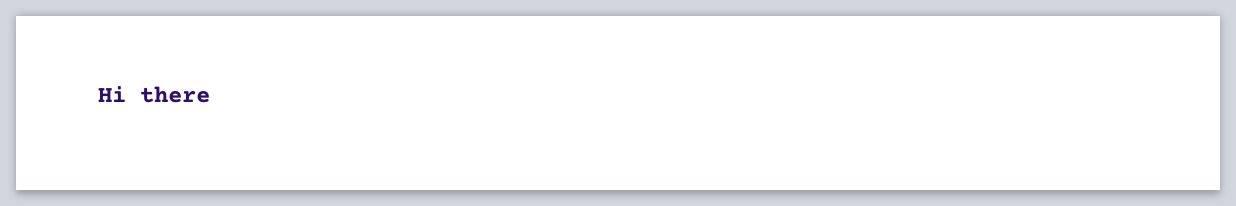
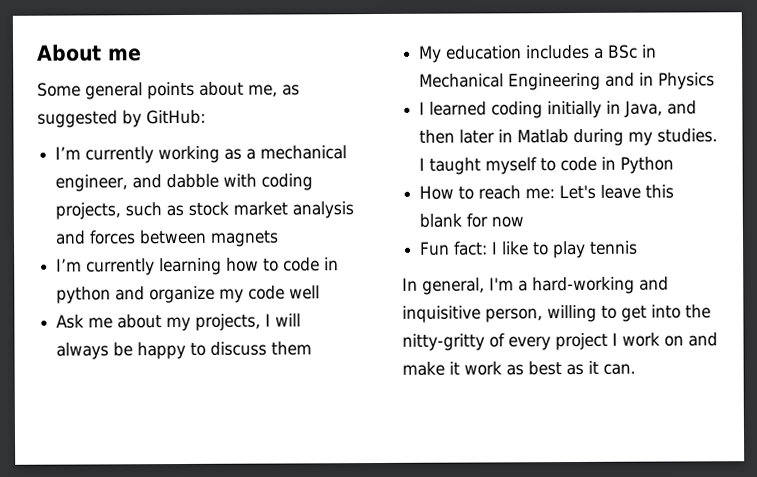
[98,86,210,103] Hi there -> [37,44,142,62] [37,81,300,100] [37,109,206,128] [55,145,348,164] [55,173,314,192] [55,201,355,220] [55,229,280,247] [56,257,340,276] [56,285,321,304] [56,313,302,332] [56,341,313,360] [419,44,658,63] [419,72,716,91] [419,100,698,119] [419,128,719,147] [419,156,675,175] [419,184,675,200] [419,213,525,228] [420,240,639,259] [402,276,669,295] [402,304,711,323] [402,332,718,351] [402,360,636,376] About me // Some general points about me, as suggested by GitHub: // I’m currently working as a mechanical engineer, and dabble with coding projects, such as stock market analysis and forces between magnets // I’m currently learning how to code in python and organize my code well // Ask me about my projects, I will always be happy to discuss them // My education includes a BSc in Mechanical Engineering and in Physics // I learned coding initially in Java, and then later in Matlab during my studies. I taught myself to code in Python // How to reach me: Let's leave this blank for now // Fun fact: I like to play tennis // In general, I'm a hard-working and inquisitive person, willing to get into the nitty-gritty of every project I work on and make it work as best as it can.

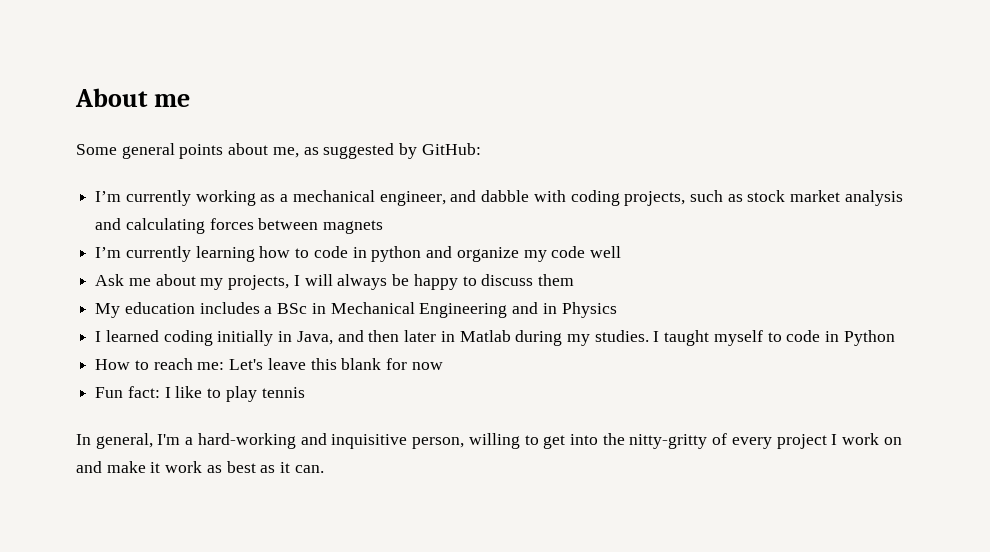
(87, 237) none -> [125,218,205,234] calculating

